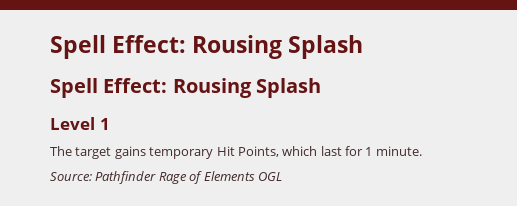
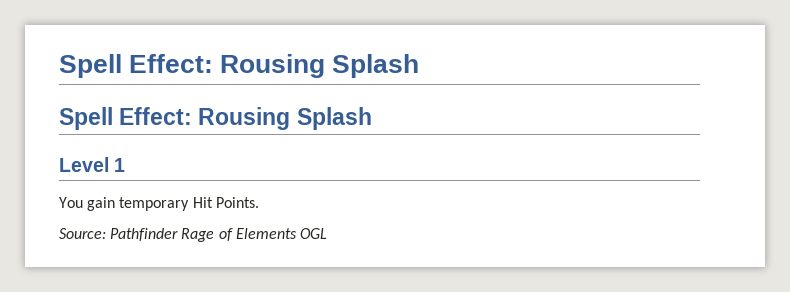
[50,146,422,159] The target gains temporary Hit Points, which last for 1 minute. -> [59,197,259,211] You gain temporary Hit Points.

